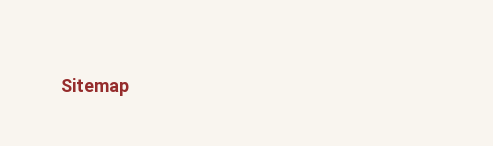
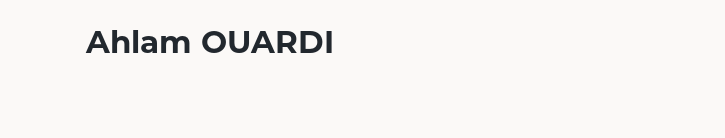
[61,78,129,96] Sitemap -> [85,30,334,53] Ahlam OUARDI

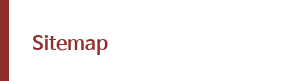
[85,30,334,53] Ahlam OUARDI -> [32,35,108,55] Sitemap

